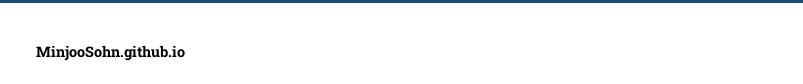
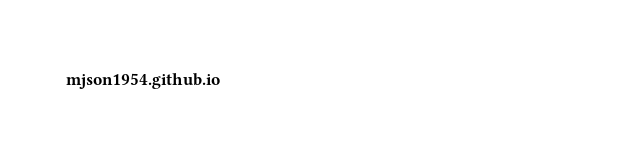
[36,45,185,61] MinjooSohn.github.io -> [66,73,220,89] mjson1954.github.io

